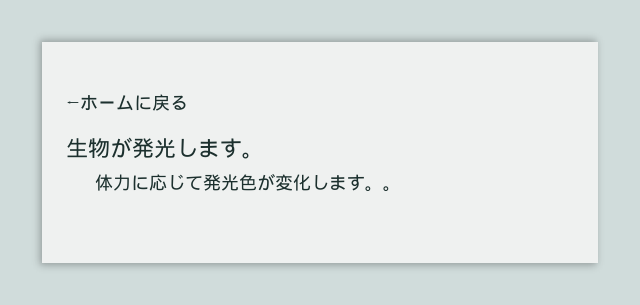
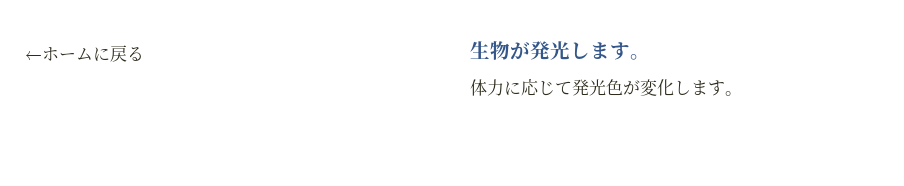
[383,186,402,192] 。 -> (742, 93) none

